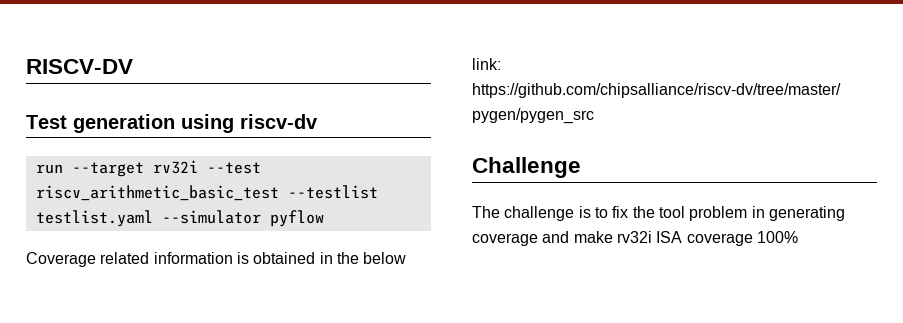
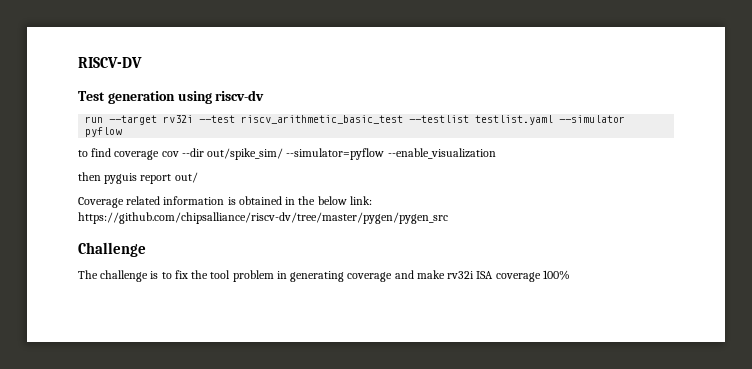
(324, 218) none -> [78,148,496,160] [78,172,198,184] // to find coverage cov --dir out/spike_sim/ --simulator=pyflow --enable_visualization // then pyguis report out/

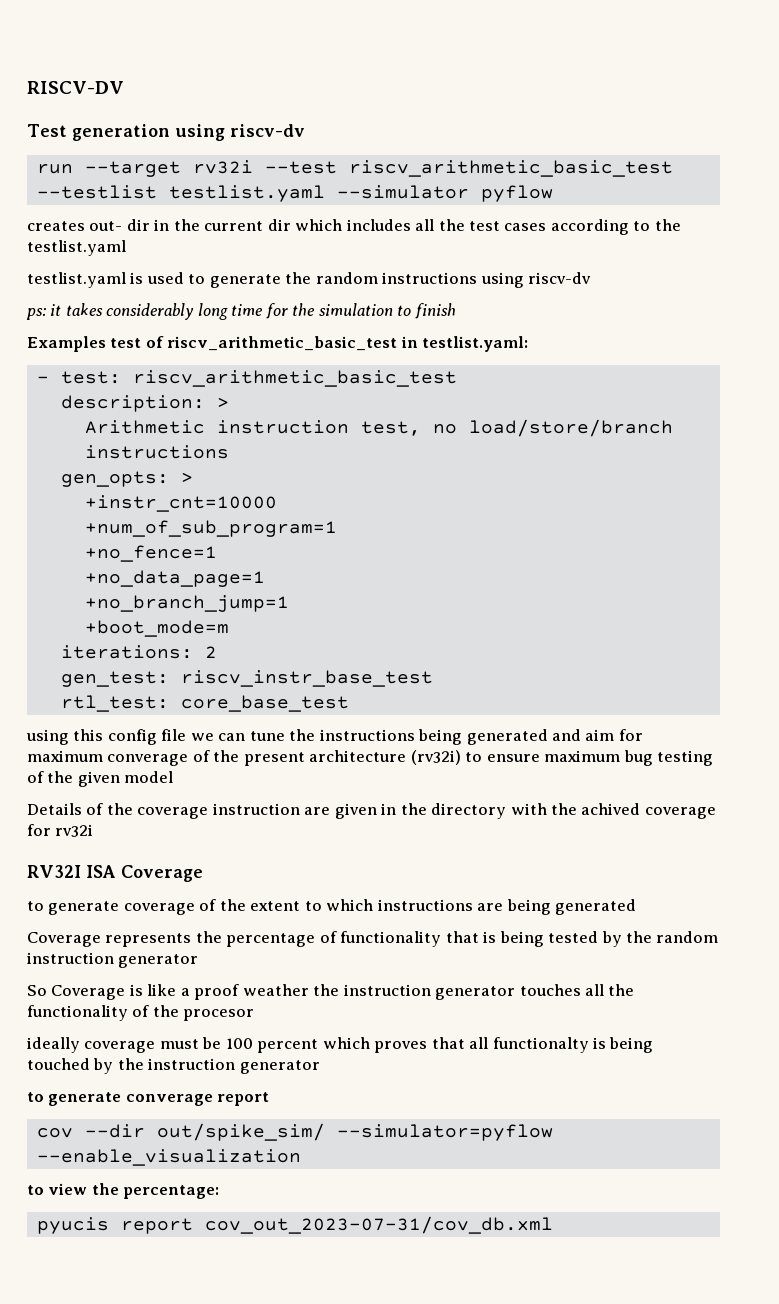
[78,148,160,160] to find coverage -> [27,219,681,235] [27,240,126,256] [27,272,592,288] [26,303,456,320] [27,336,529,352] [36,370,457,387] [60,395,229,412] [84,419,673,437] [84,445,229,459] [60,471,193,487] [84,495,277,512] [84,520,337,537] [84,545,217,562] [84,570,265,587] [84,595,289,612] [84,620,229,637] [60,645,217,659] [60,670,433,687] [60,695,349,712] [26,729,643,745] [27,750,714,766] [27,771,174,787] [27,803,716,819] [27,824,94,837] [27,865,203,882] [27,899,637,915] [27,931,719,947] [27,952,199,968] [27,984,635,1000] [27,1005,255,1021] [27,1037,654,1053] [27,1058,320,1074] [27,1092,270,1106] creates out- dir in the current dir which includes all the test cases according to the testlist.yaml // testlist.yaml is used to generate the random instructions using riscv-dv // ps: it takes considerably long time for the simulation to finish // Examples test of riscv_arithmetic_basic_test in testlist.yaml: // - test: riscv_arithmetic_basic_test // description: > // Arithmetic instruction test, no load/store/branch instructions // gen_opts: > // +instr_cnt=10000 // +num_of_sub_program=1 // +no_fence=1 // +no_data_page=1 // +no_branch_jump=1 // +boot_mode=m // iterations: 2 // gen_test: riscv_instr_base_test // rtl_test: core_base_test // using this config file we can tune the instructions being generated and aim for maximum converage of the present architecture (rv32i) to ensure maximum bug testing of the given model // Details of the coverage instruction are given in the directory with the achived coverage for rv32i // RV32I ISA Coverage // to generate coverage of the extent to which instructions are being generated // Coverage represents the percentage of functionality that is being tested by the random instruction generator // So Coverage is like a proof weather the instruction generator touches all the functionality of the procesor // ideally coverage must be 100 percent which proves that all functionalty is being touched by the instruction generator // to generate converage report //
[78,172,198,184] [78,196,372,208] [78,212,448,224] [78,242,146,257] [78,270,570,282] then pyguis report out/ // Coverage related information is obtained in the below link: https://github.com/chipsalliance/riscv-dv/tree/master/pygen/pygen_src // Challenge // The challenge is to fix the tool problem in generating coverage and make rv32i ISA coverage 100% -> [27,1183,220,1199] [36,1216,553,1234] to view the percentage: // pyucis report cov_out_2023-07-31/cov_db.xml

